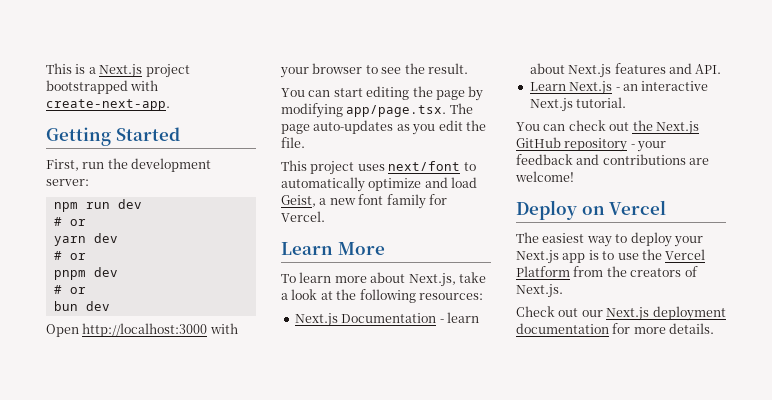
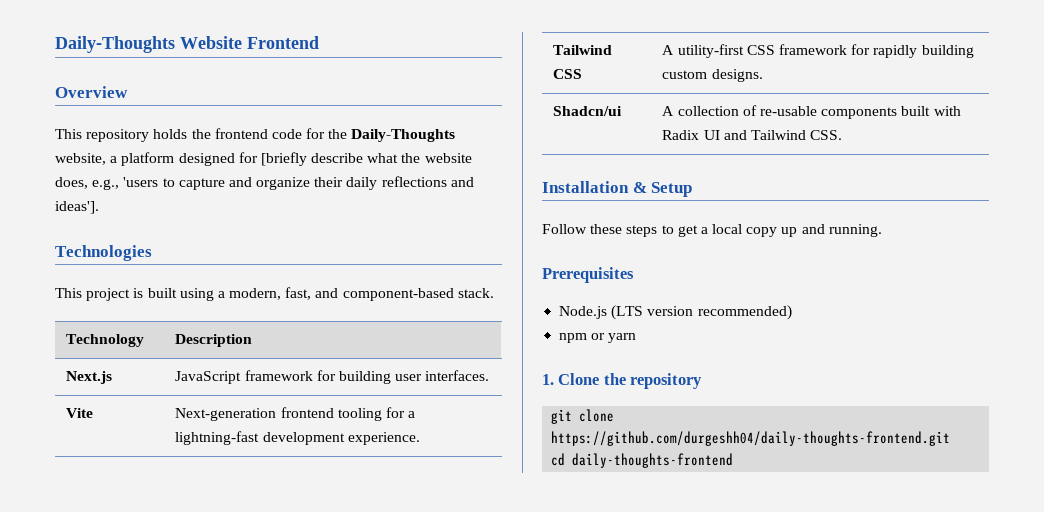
[46,63,190,78] [46,80,159,94] [46,99,170,111] [46,127,180,146] [46,158,212,172] [46,179,89,186] [53,199,142,212] [53,217,86,226] [53,233,118,246] [53,251,86,260] [53,267,118,280] [53,285,86,294] [53,301,110,311] [46,323,238,337] [280,63,468,78] [281,86,484,101] [281,103,473,118] [281,120,486,135] [281,137,305,148] [281,160,476,175] [281,177,478,192] [281,194,447,209] [281,211,325,222] [281,242,385,255] [281,272,486,287] [281,289,483,303] [294,312,479,327] [529,63,722,78] [529,81,709,95] [529,97,627,112] [516,120,699,135] [516,137,667,152] [516,154,710,165] [515,171,574,182] [516,200,667,220] [516,232,703,247] [516,249,706,264] [516,266,698,277] [516,284,563,298] [516,306,726,321] [516,323,715,334] This is a Next.js project bootstrapped with create-next-app. // Getting Started // First, run the development server: // npm run dev // # or // yarn dev // # or // pnpm dev // # or // bun dev // Open http://localhost:3000 with your browser to see the result. // You can start editing the page by modifying app/page.tsx. The page auto-updates as you edit the file. // This project uses next/font to automatically optimize and load Geist, a new font family for Vercel. // Learn More // To learn more about Next.js, take a look at the following resources: // Next.js Documentation - learn about Next.js features and API. // Learn Next.js - an interactive Next.js tutorial. // You can check out the Next.js GitHub repository - your feedback and contributions are welcome! // Deploy on Vercel // The easiest way to deploy your Next.js app is to use the Vercel Platform from the creators of Next.js. // Check out our Next.js deployment documentation for more details. -> [55,36,319,53] [55,86,128,98] [55,128,456,142] [55,152,472,166] [55,176,474,190] [55,201,99,214] [55,245,152,261] [55,287,494,301] [66,334,145,347] [175,334,253,347] [66,371,113,384] [175,370,490,384] [66,408,94,418] [175,407,416,421] [175,431,420,445] [553,45,613,55] [553,69,583,79] [662,44,974,58] [662,69,763,82] [553,106,623,116] [662,105,961,119] [662,130,843,140] [542,181,693,197] [542,224,882,237] [542,267,634,283] [559,305,792,320] [559,333,637,343] [542,373,703,389] [551,409,615,424] [551,431,951,446] [551,453,734,468] Daily-Thoughts Website Frontend // Overview // This repository holds the frontend code for the Daily-Thoughts website, a platform designed for [briefly describe what the website does, e.g., 'users to capture and organize their daily reflections and ideas']. // Technologies // This project is built using a modern, fast, and component-based stack. // Technology | Description // Next.js | JavaScript framework for building user interfaces. // Vite | Next-generation frontend tooling for a lightning-fast development experience. // Tailwind CSS | A utility-first CSS framework for rapidly building custom designs. // Shadcn/ui | A collection of re-usable components built with Radix UI and Tailwind CSS. // Installation & Setup // Follow these steps to get a local copy up and running. // Prerequisites // Node.js (LTS version recommended) // npm or yarn // 1. Clone the repository // git clone https://github.com/durgeshh04/daily-thoughts-frontend.git // cd daily-thoughts-frontend

